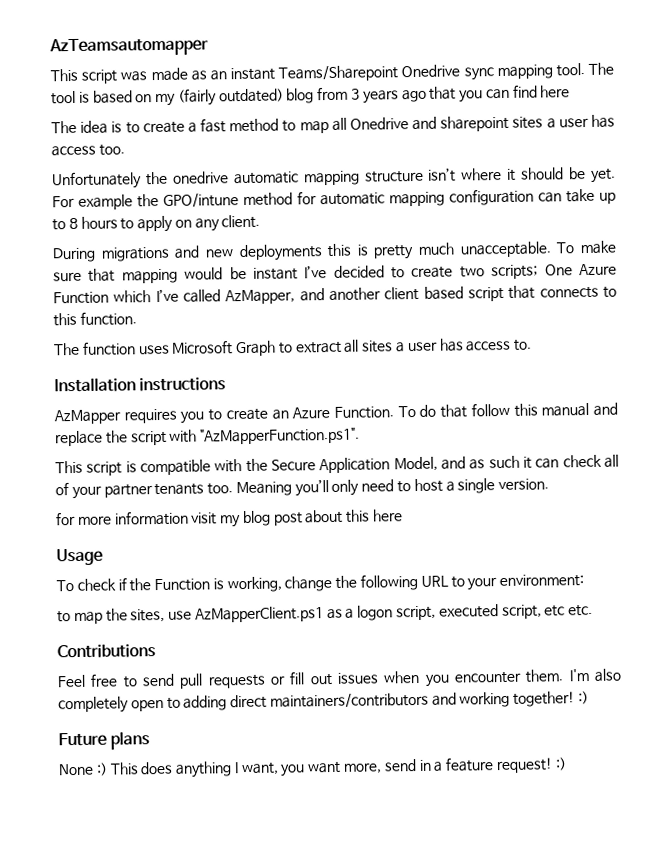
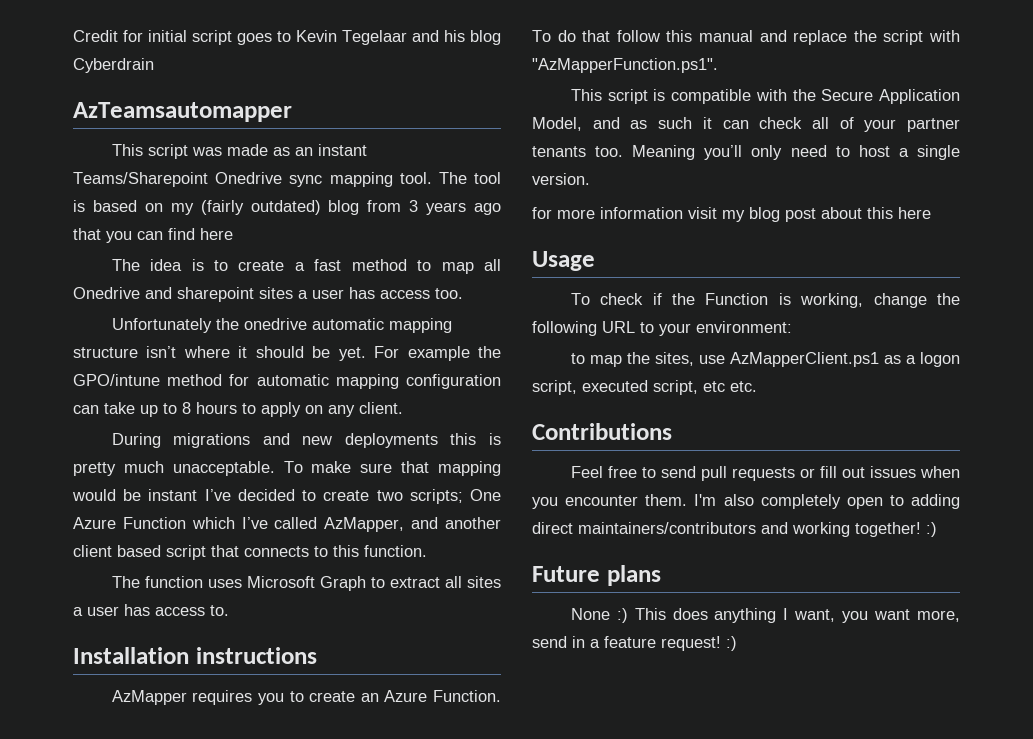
(49, 47) none -> [73,30,501,45] [73,58,154,73] Credit for initial script goes to Kevin Tegelaar and his blog Cyberdrain //

